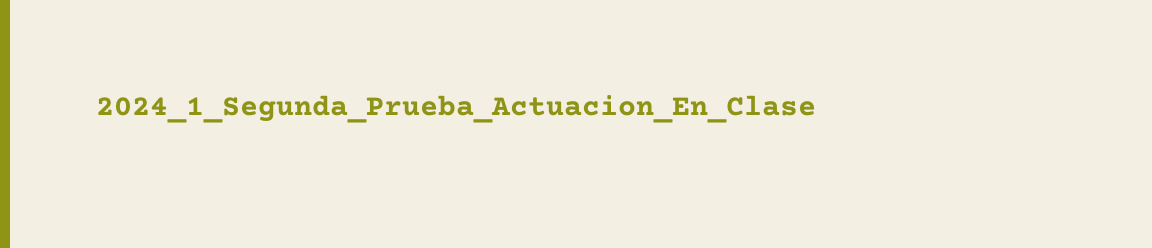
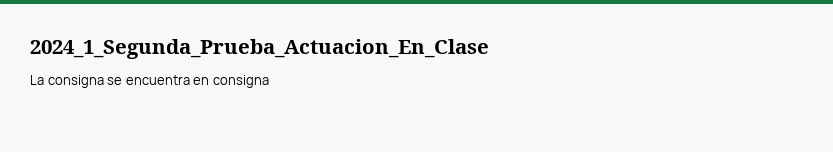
(816, 109) none -> [30,75,269,88] // La consigna se encuentra en consigna

